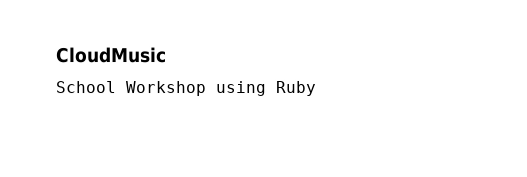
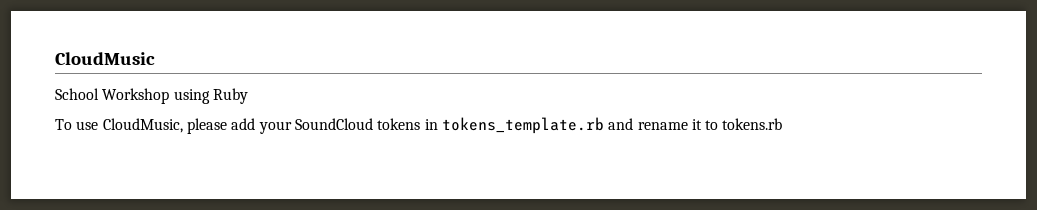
(317, 88) none -> [55,117,783,134] // To use CloudMusic, please add your SoundCloud tokens in tokens_template.rb and rename it to tokens.rb

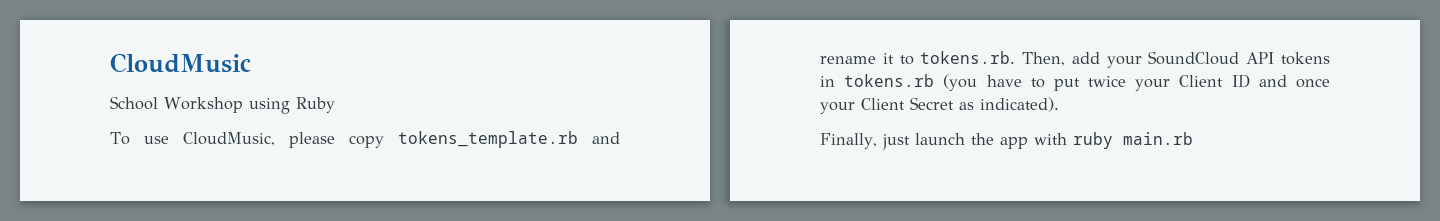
[231,118,438,134] add your SoundCloud tokens in -> [348,135,384,148] copy
[722,118,783,130] tokens.rb -> [920,51,1330,68] [820,74,1330,91] [820,97,1059,114] [820,132,1193,150] tokens.rb. Then, add your SoundCloud API tokens in tokens.rb (you have to put twice your Client ID and once your Client Secret as indicated). // Finally, just launch the app with ruby main.rb

